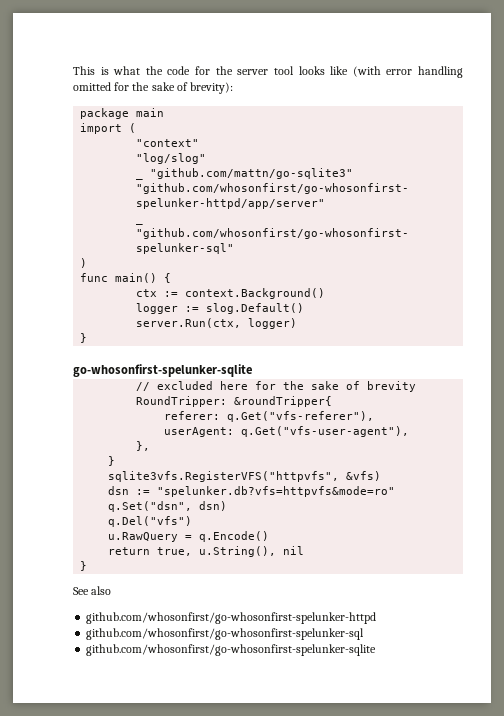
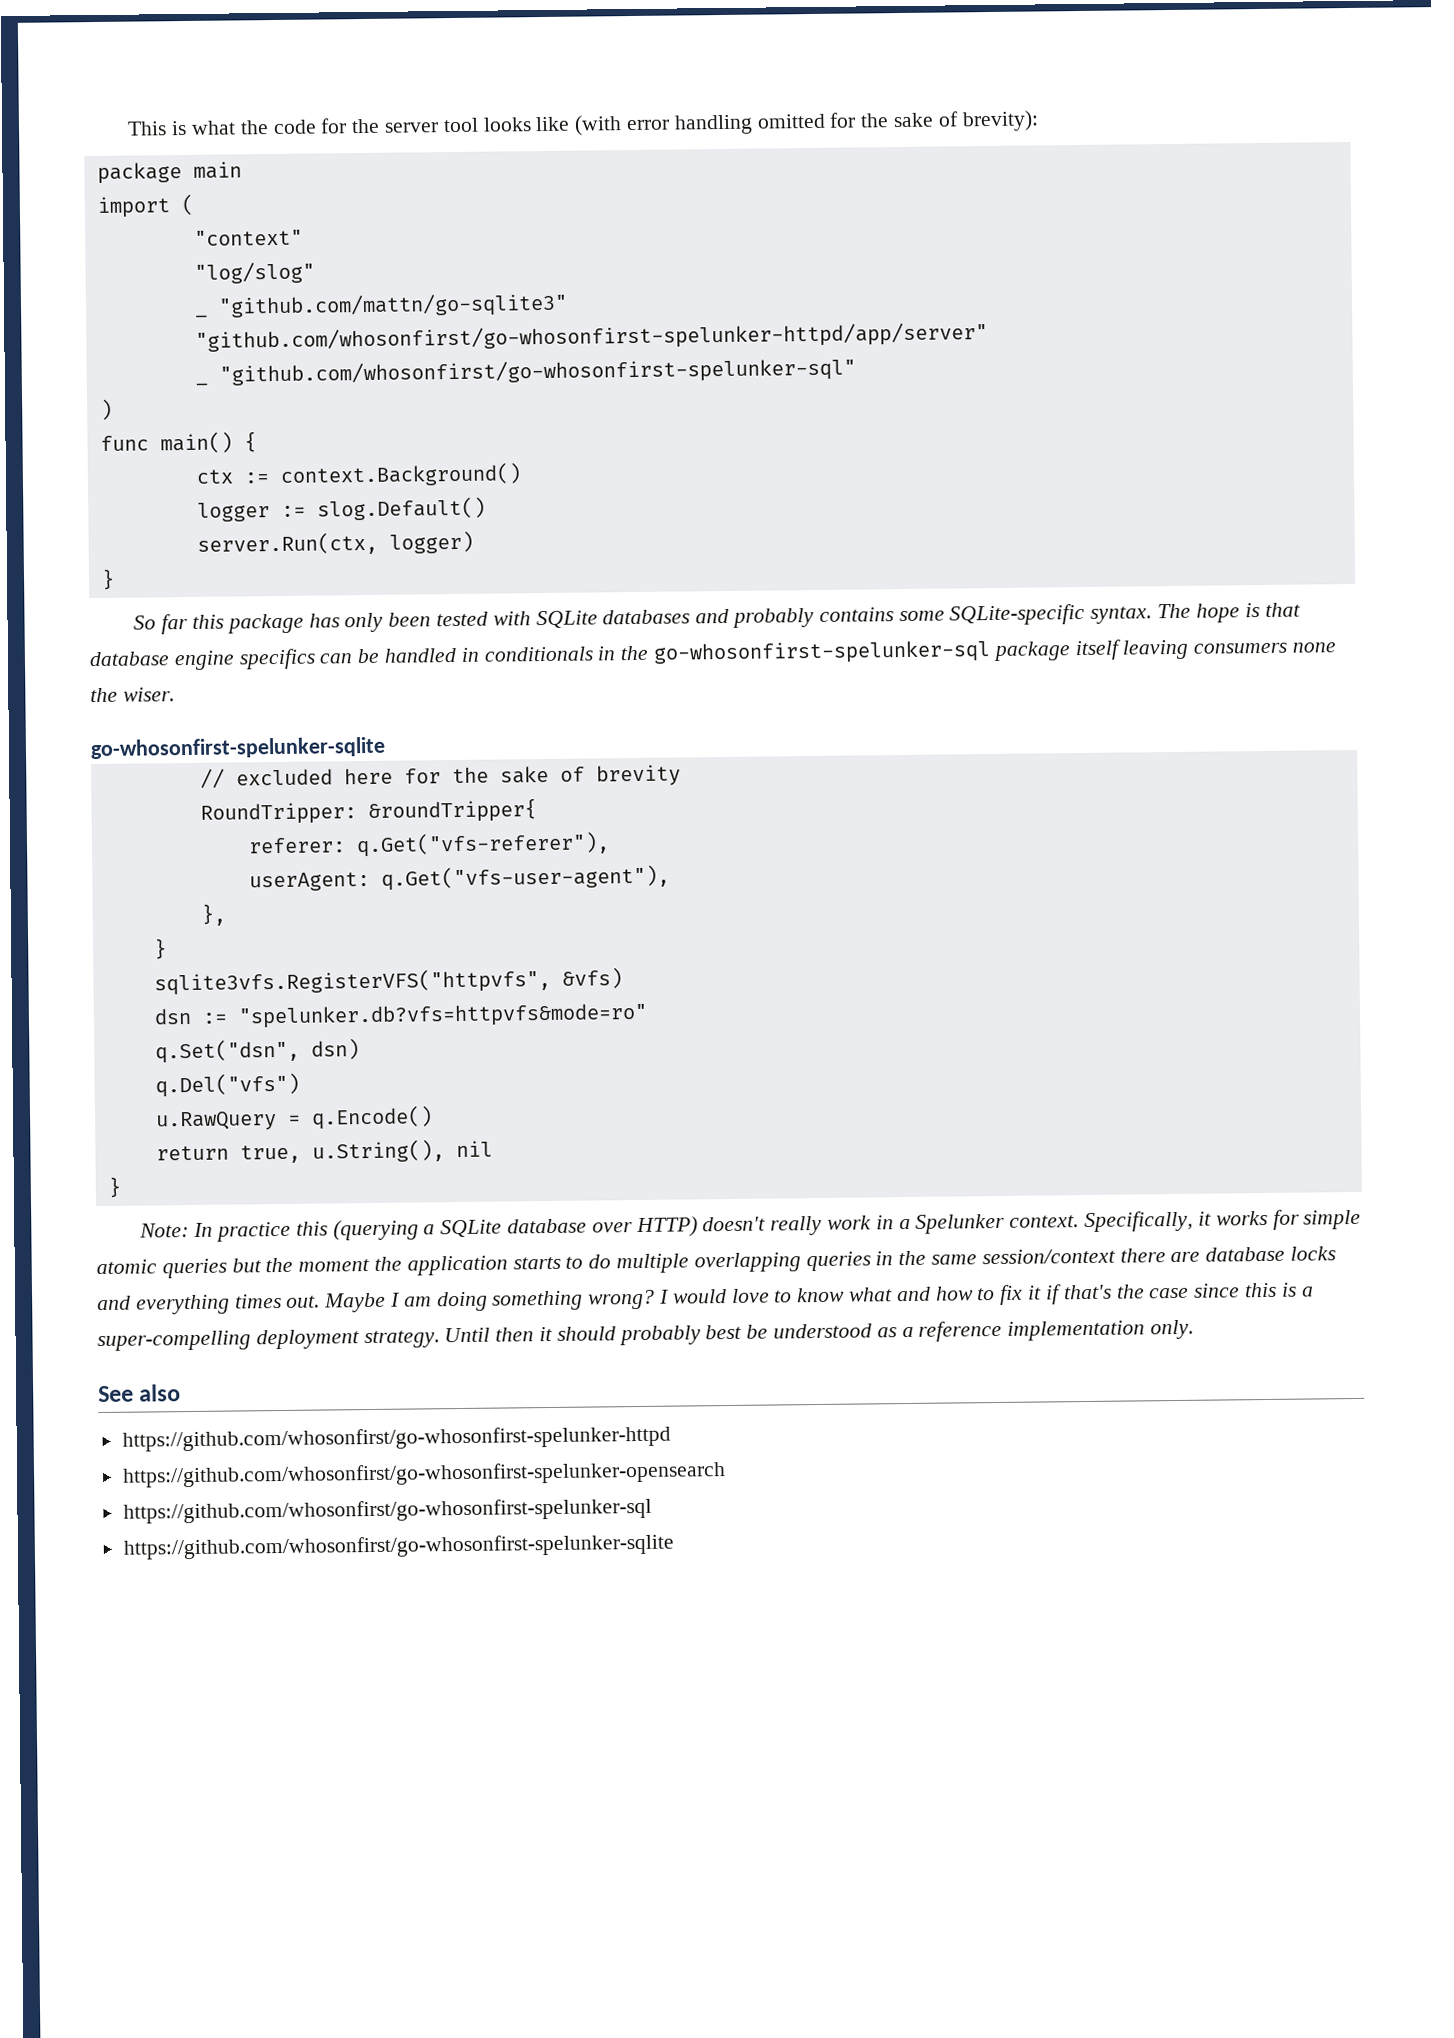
(88, 338) none -> [133,602,1301,635] [89,639,1337,671] [90,687,175,703] // So far this package has only been tested with SQLite databases and probably contains some SQLite-specific syntax. The hope is that database engine specifics can be handled in conditionals in the go-whosonfirst-spelunker-sql package itself leaving consumers none the wiser.
[73,586,112,595] [86,612,377,624] [86,628,365,640] [86,644,377,656] See also // github.com/whosonfirst/go-whosonfirst-spelunker-httpd // github.com/whosonfirst/go-whosonfirst-spelunker-sql // github.com/whosonfirst/go-whosonfirst-spelunker-sqlite -> [139,1209,1362,1242] [96,1246,1337,1279] [97,1282,1314,1315] [97,1319,1195,1352] [98,1384,182,1403] [121,1425,671,1452] [121,1461,726,1488] [122,1497,652,1524] [122,1533,674,1560] Note: In practice this (querying a SQLite database over HTTP) doesn't really work in a Spelunker context. Specifically, it works for simple atomic queries but the moment the application starts to do multiple overlapping queries in the same session/context there are database locks and everything times out. Maybe I am doing something wrong? I would love to know what and how to fix it if that's the case since this is a super-compelling deployment strategy. Until then it should probably best be understood as a reference implementation only. // See also // https://github.com/whosonfirst/go-whosonfirst-spelunker-httpd // https://github.com/whosonfirst/go-whosonfirst-spelunker-opensearch // https://github.com/whosonfirst/go-whosonfirst-spelunker-sql // https://github.com/whosonfirst/go-whosonfirst-spelunker-sqlite

